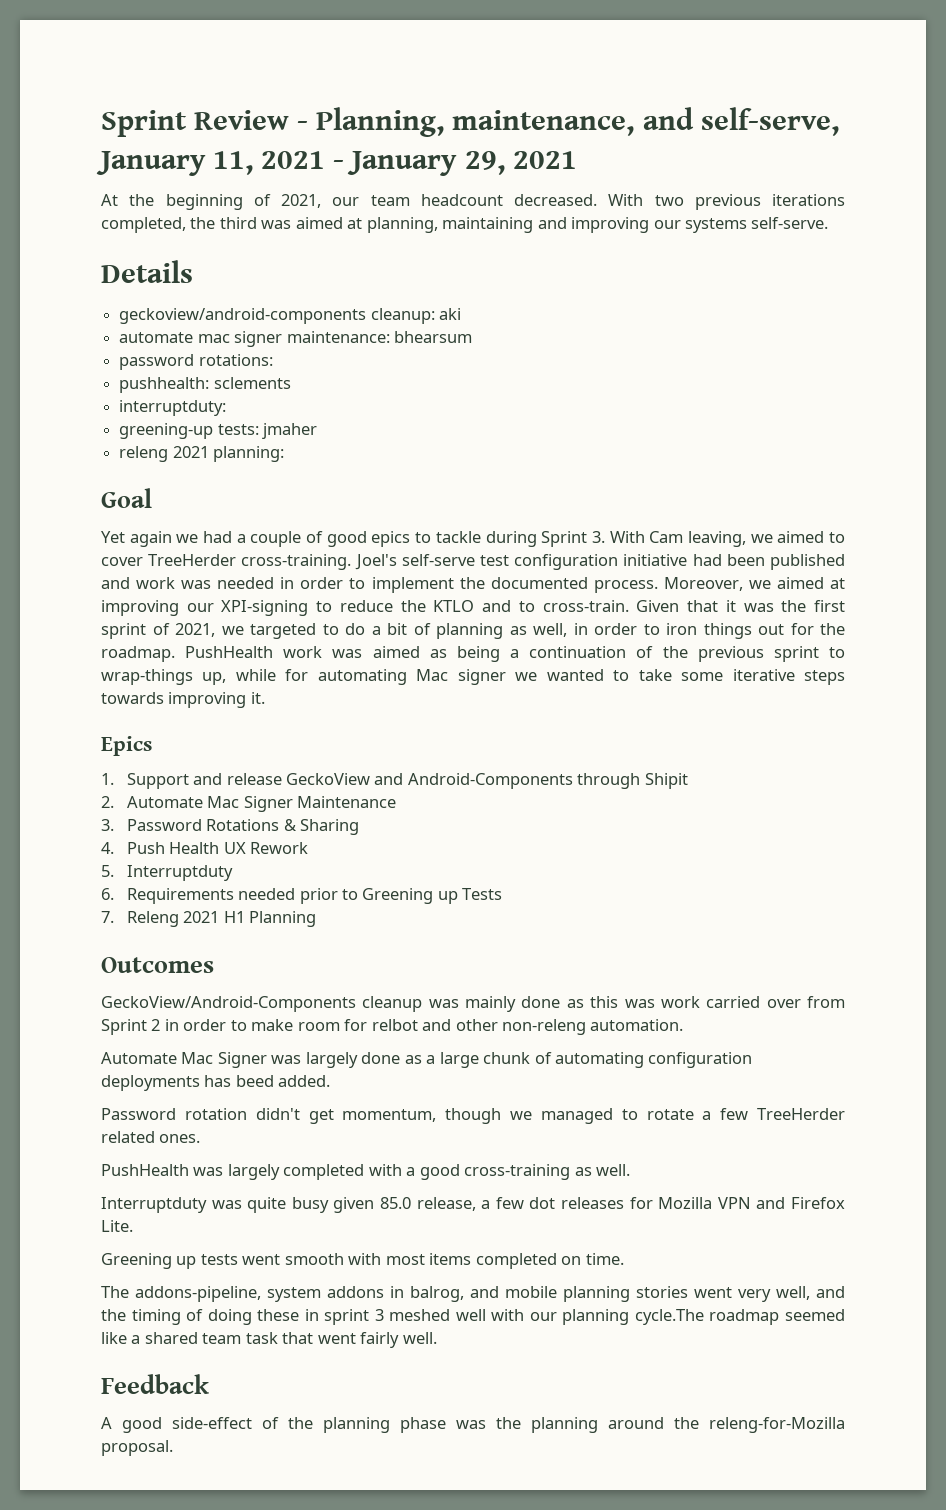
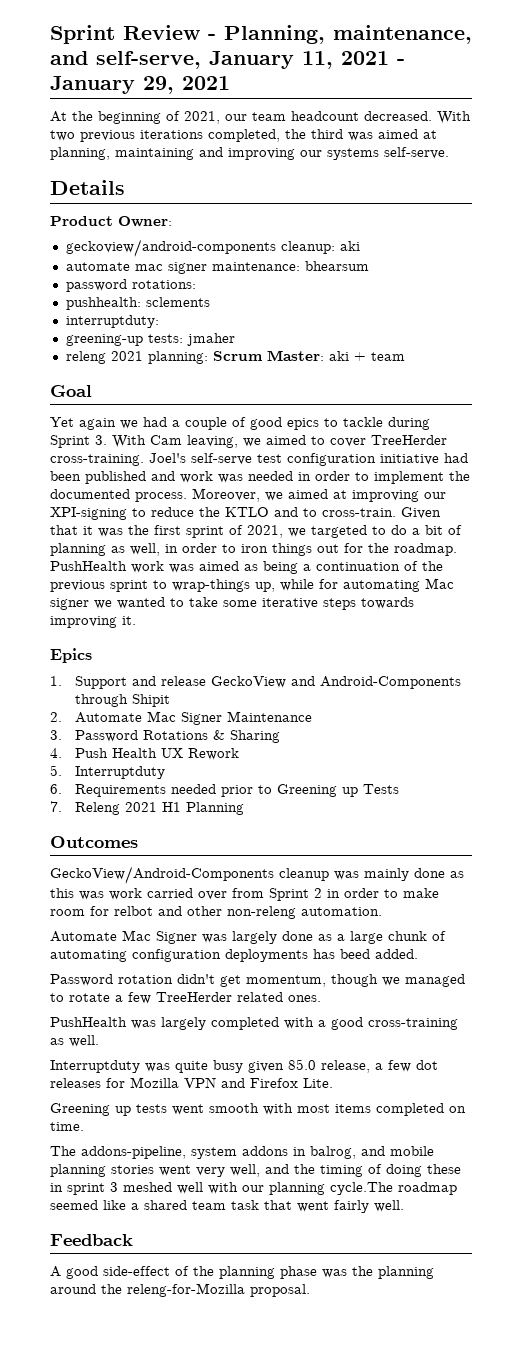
(193, 271) none -> [50,216,172,227] // Product Owner:
(285, 454) none -> [212,350,405,361] Scrum Master: aki + team

